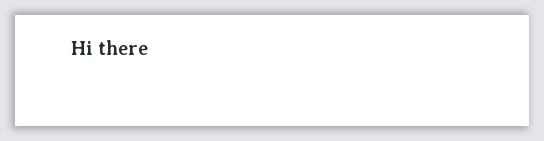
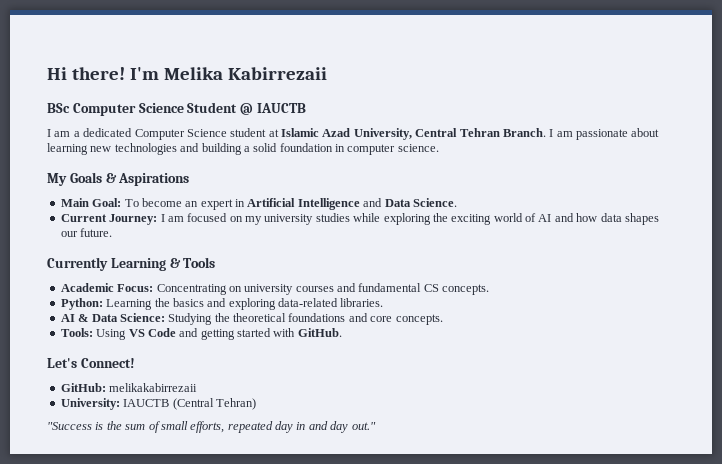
[98,40,149,55] there -> [71,67,327,80] [47,102,306,116] [47,128,660,140] [47,143,439,155] [47,172,190,186] [60,198,457,210] [60,213,659,225] [60,228,113,237] [47,257,216,271] [60,283,490,295] [60,298,384,310] [60,313,443,325] [60,328,342,340] [47,358,135,368] [60,383,198,392] [60,398,256,410] [47,421,376,433] there! I'm Melika Kabirrezaii // BSc Computer Science Student @ IAUCTB // I am a dedicated Computer Science student at Islamic Azad University, Central Tehran Branch. I am passionate about learning new technologies and building a solid foundation in computer science. // My Goals & Aspirations // Main Goal: To become an expert in Artificial Intelligence and Data Science. // Current Journey: I am focused on my university studies while exploring the exciting world of AI and how data shapes our future. // Currently Learning & Tools // Academic Focus: Concentrating on university courses and fundamental CS concepts. // Python: Learning the basics and exploring data-related libraries. // AI & Data Science: Studying the theoretical foundations and core concepts. // Tools: Using VS Code and getting started with GitHub. // Let's Connect! // GitHub: melikakabirrezaii // University: IAUCTB (Central Tehran) // "Success is the sum of small efforts, repeated day in and day out."

